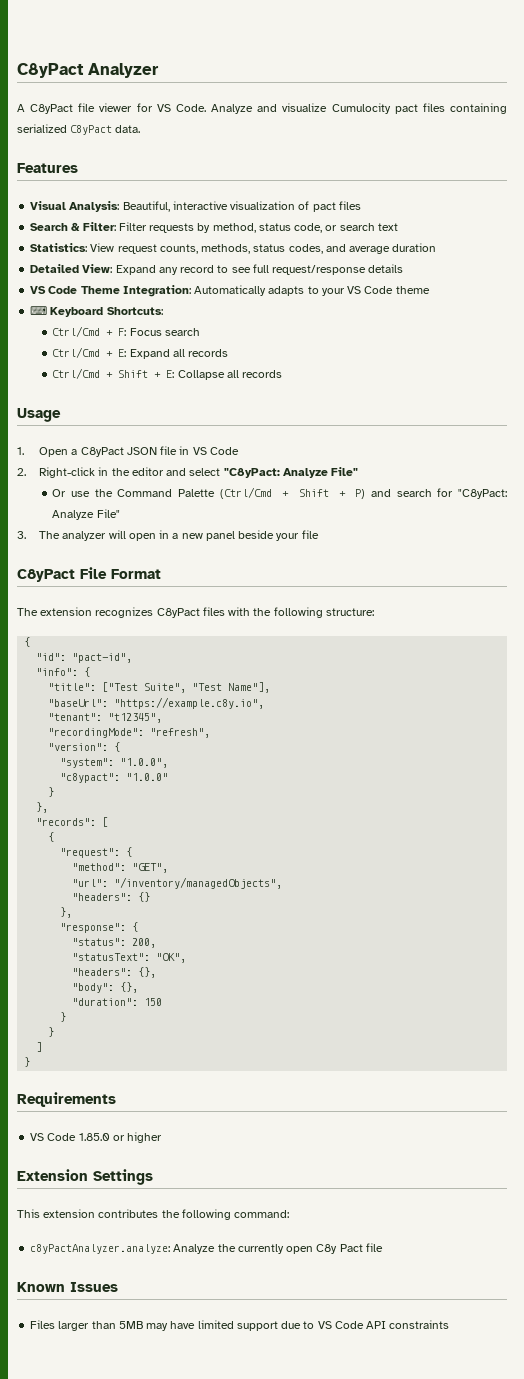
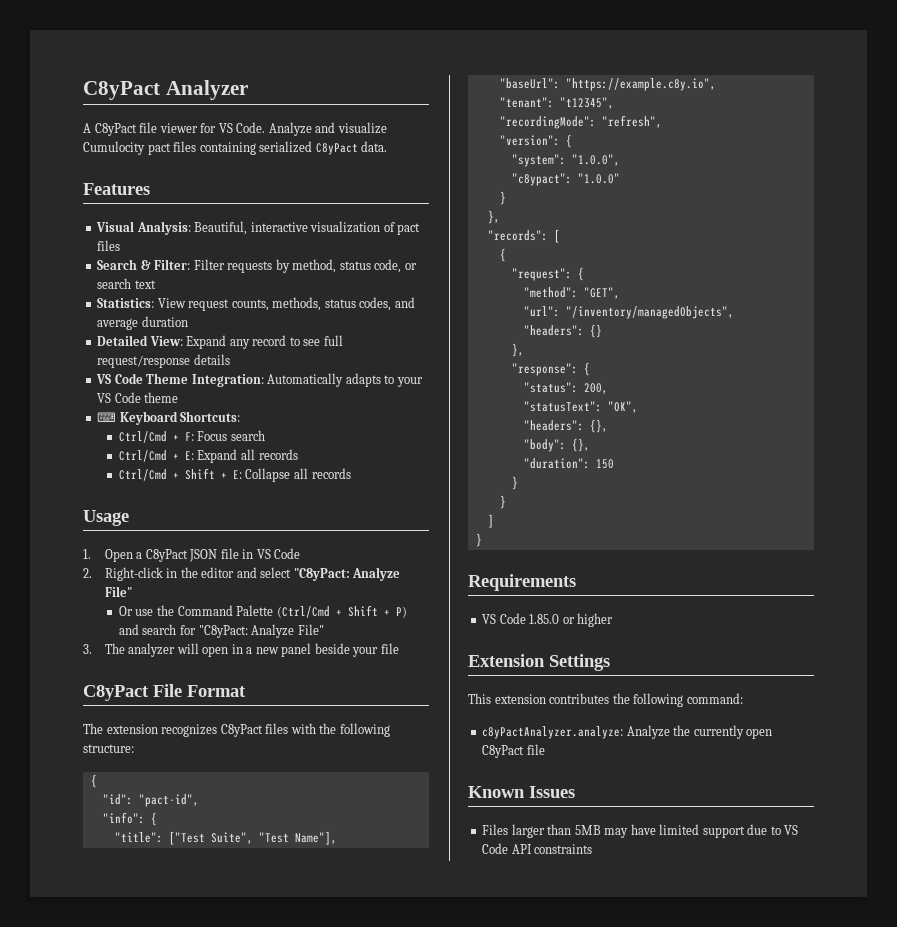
[316,1244,363,1254] C8y Pact -> [482,745,525,758] C8yPact

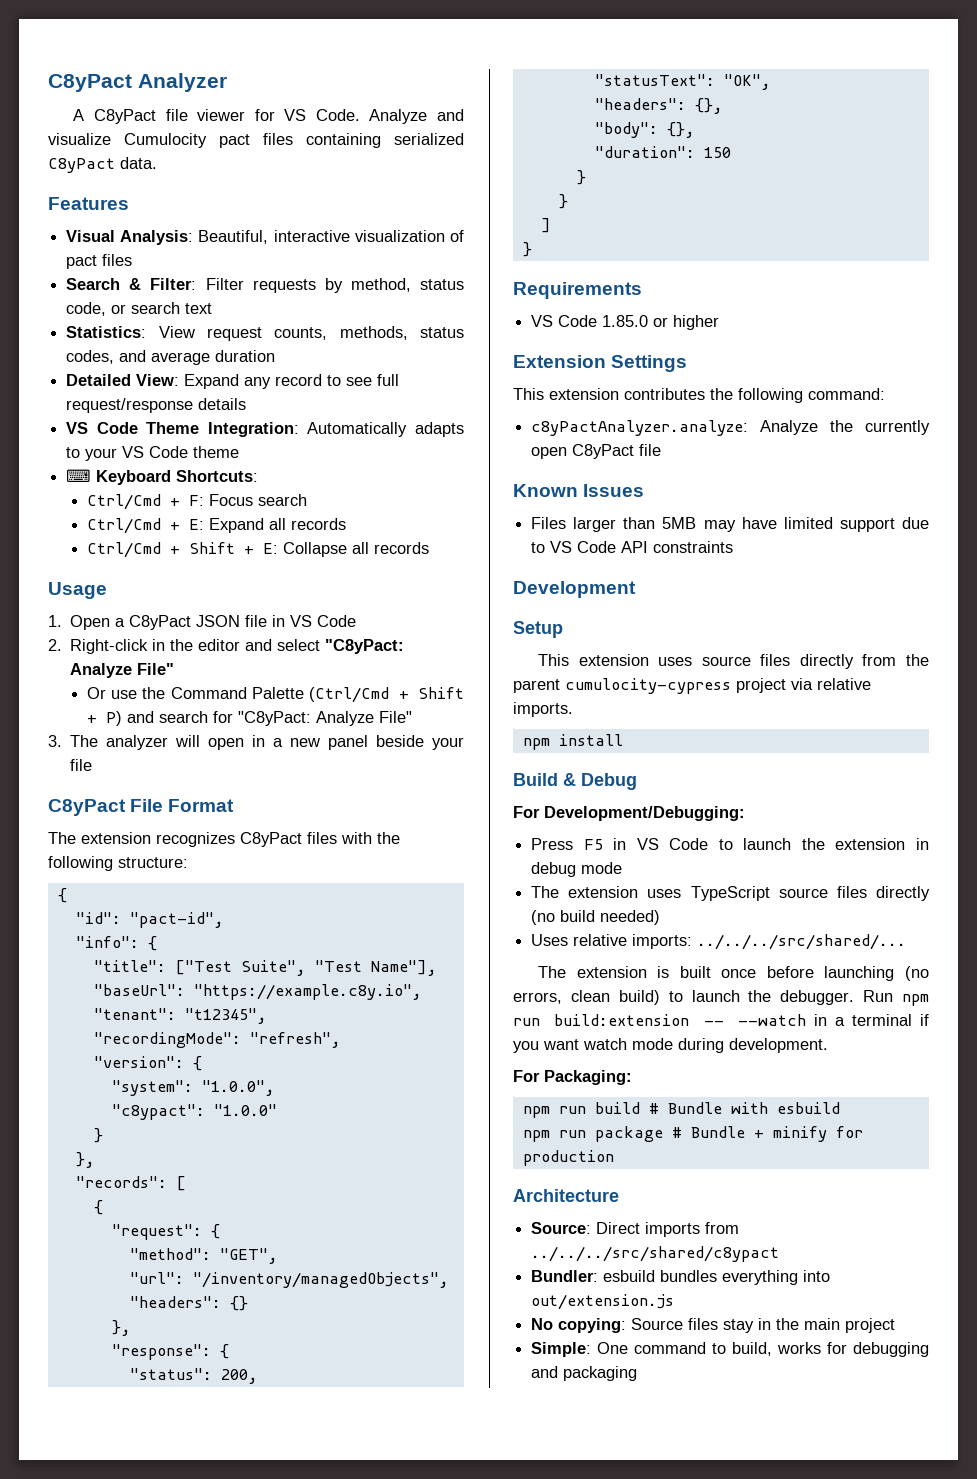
(593, 849) none -> [513,581,636,598] [513,621,563,638] [538,654,929,669] [513,678,871,694] [513,702,573,717] [522,734,623,750] [513,773,637,790] [513,806,745,821] [531,838,929,850] [531,862,623,877] [531,886,930,901] [531,910,661,925] [531,934,907,950] [538,966,929,981] [513,990,929,1006] [513,1014,930,1026] [513,1038,828,1053] [513,1070,632,1085] [522,1102,840,1118] [522,1126,863,1142] [522,1150,614,1166] [513,1189,619,1202] [531,1222,740,1237] [531,1246,780,1262] [531,1270,831,1285] [531,1294,675,1310] [531,1318,896,1333] [531,1342,929,1357] [531,1366,638,1381] // Development // Setup // This extension uses source files directly from the parent cumulocity-cypress project via relative imports. // npm install // Build & Debug // For Development/Debugging: // Press F5 in VS Code to launch the extension in debug mode // The extension uses TypeScript source files directly (no build needed) // Uses relative imports: ../../../src/shared/... // The extension is built once before launching (no errors, clean build) to launch the debugger. Run npm run build:extension -- --watch in a terminal if you want watch mode during development. // For Packaging: // npm run build # Bundle with esbuild // npm run package # Bundle + minify for production // Architecture // Source: Direct imports from ../../../src/shared/c8ypact // Bundler: esbuild bundles everything into out/extension.js // No copying: Source files stay in the main project // Simple: One command to build, works for debugging and packaging

